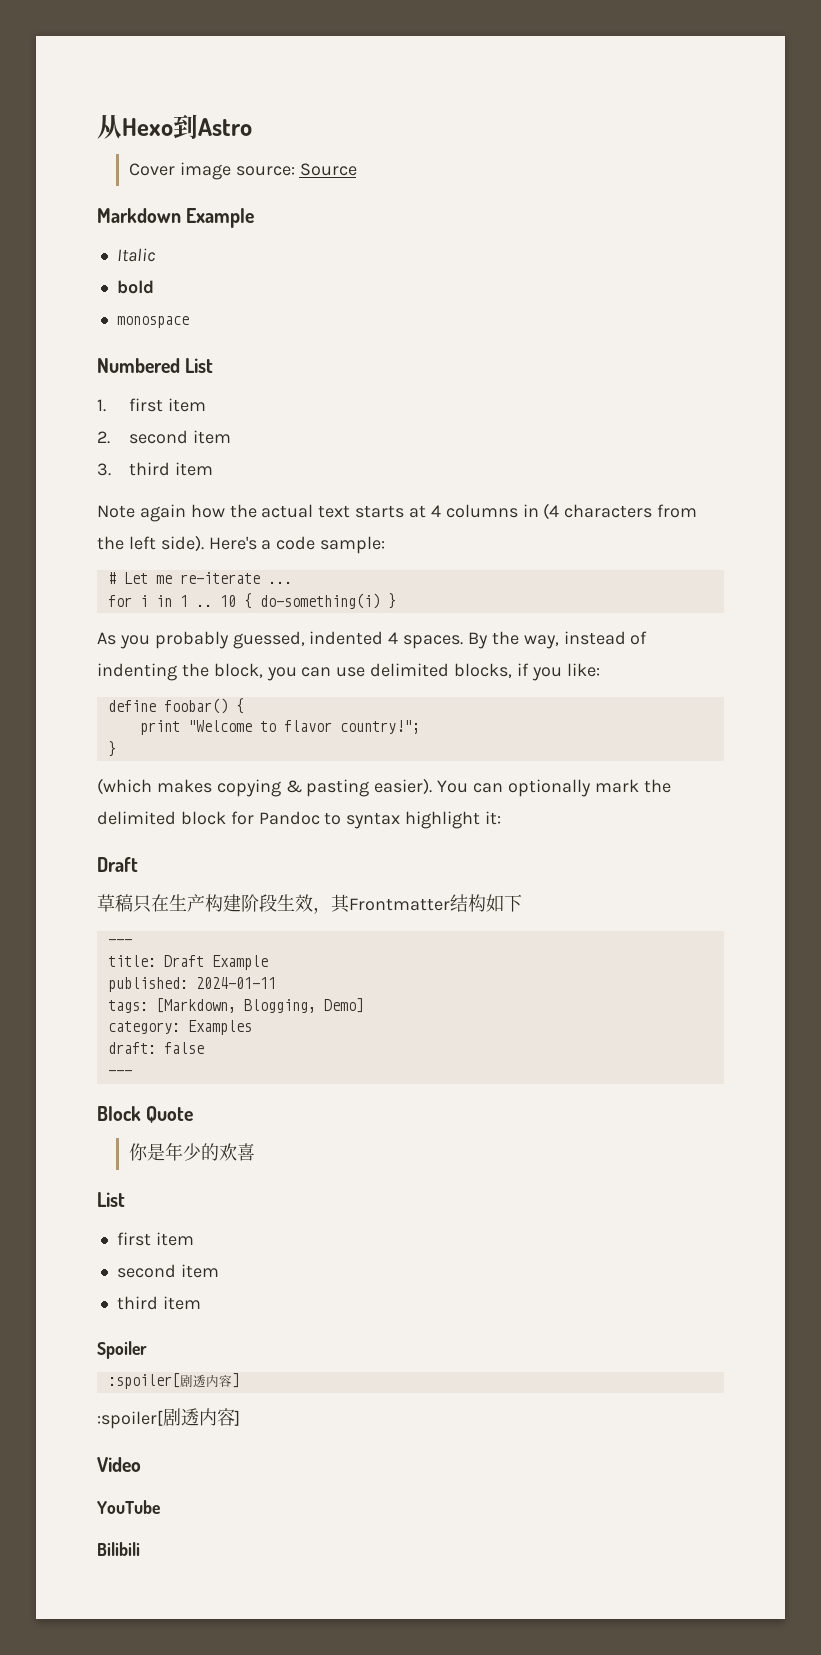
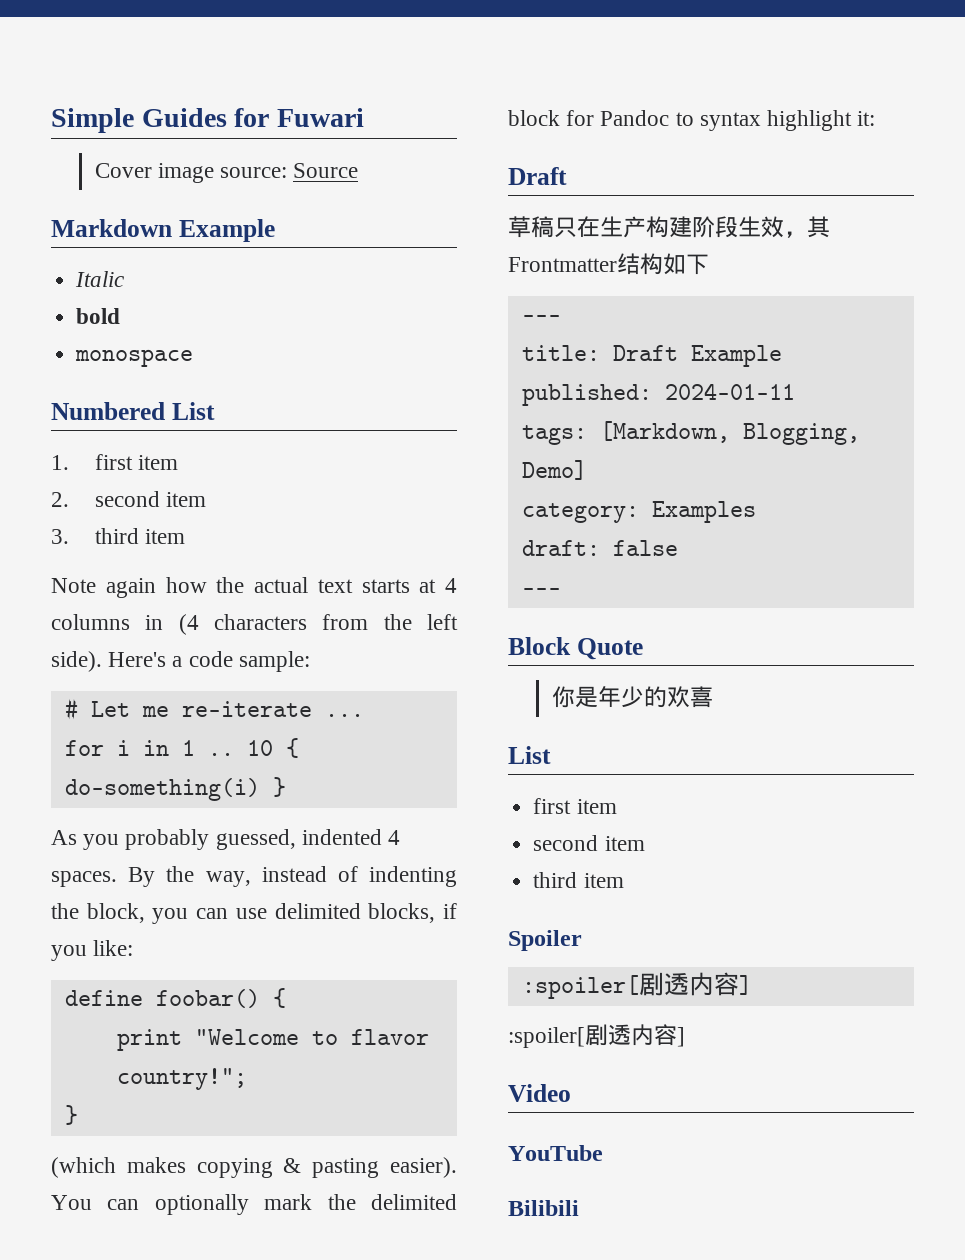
[97,114,252,139] 从Hexo到Astro -> [51,108,364,133] Simple Guides for Fuwari

